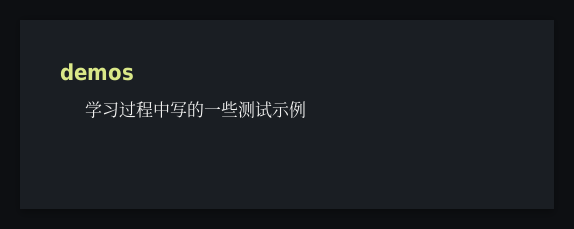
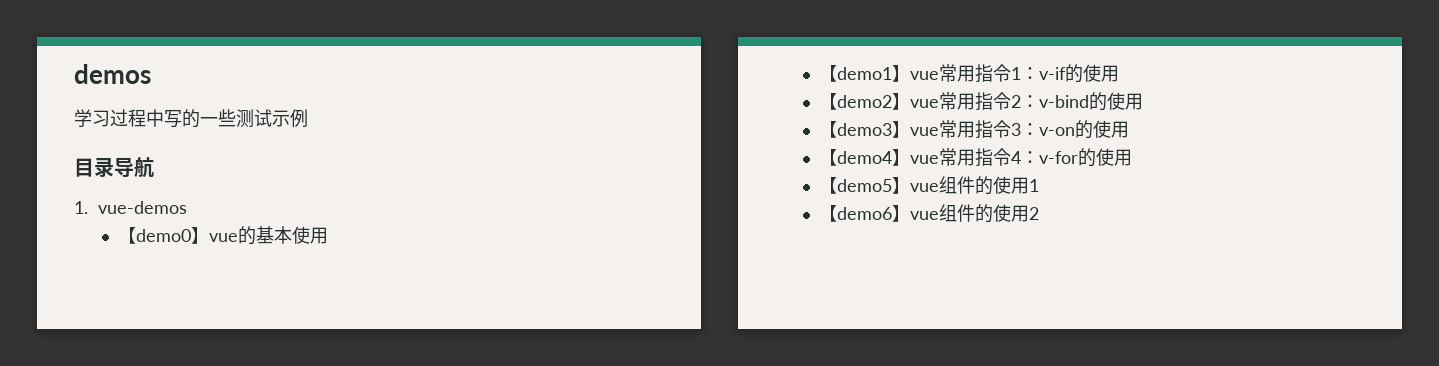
(307, 109) none -> [74,157,154,178] [74,201,188,214] [117,226,328,245] [818,64,1119,83] [818,92,1143,111] [818,120,1129,139] [818,148,1132,167] [818,176,1039,195] [818,204,1039,223] // 目录导航 // 1. vue-demos // 【demo0】vue的基本使用 // 【demo1】vue常用指令1：v-if的使用 // 【demo2】vue常用指令2：v-bind的使用 // 【demo3】vue常用指令3：v-on的使用 // 【demo4】vue常用指令4：v-for的使用 // 【demo5】vue组件的使用1 // 【demo6】vue组件的使用2

